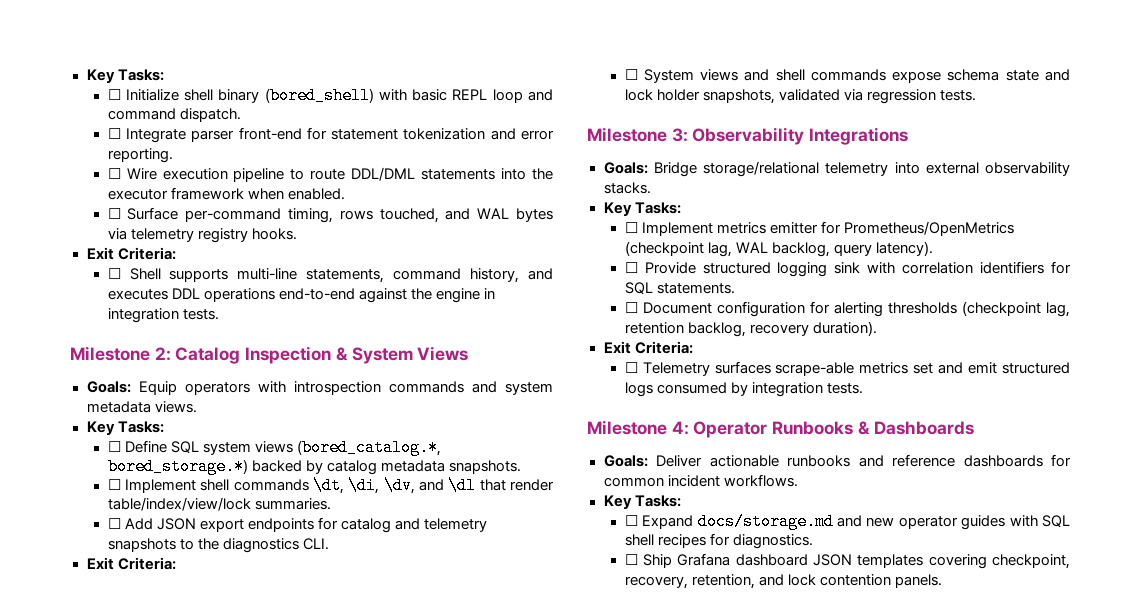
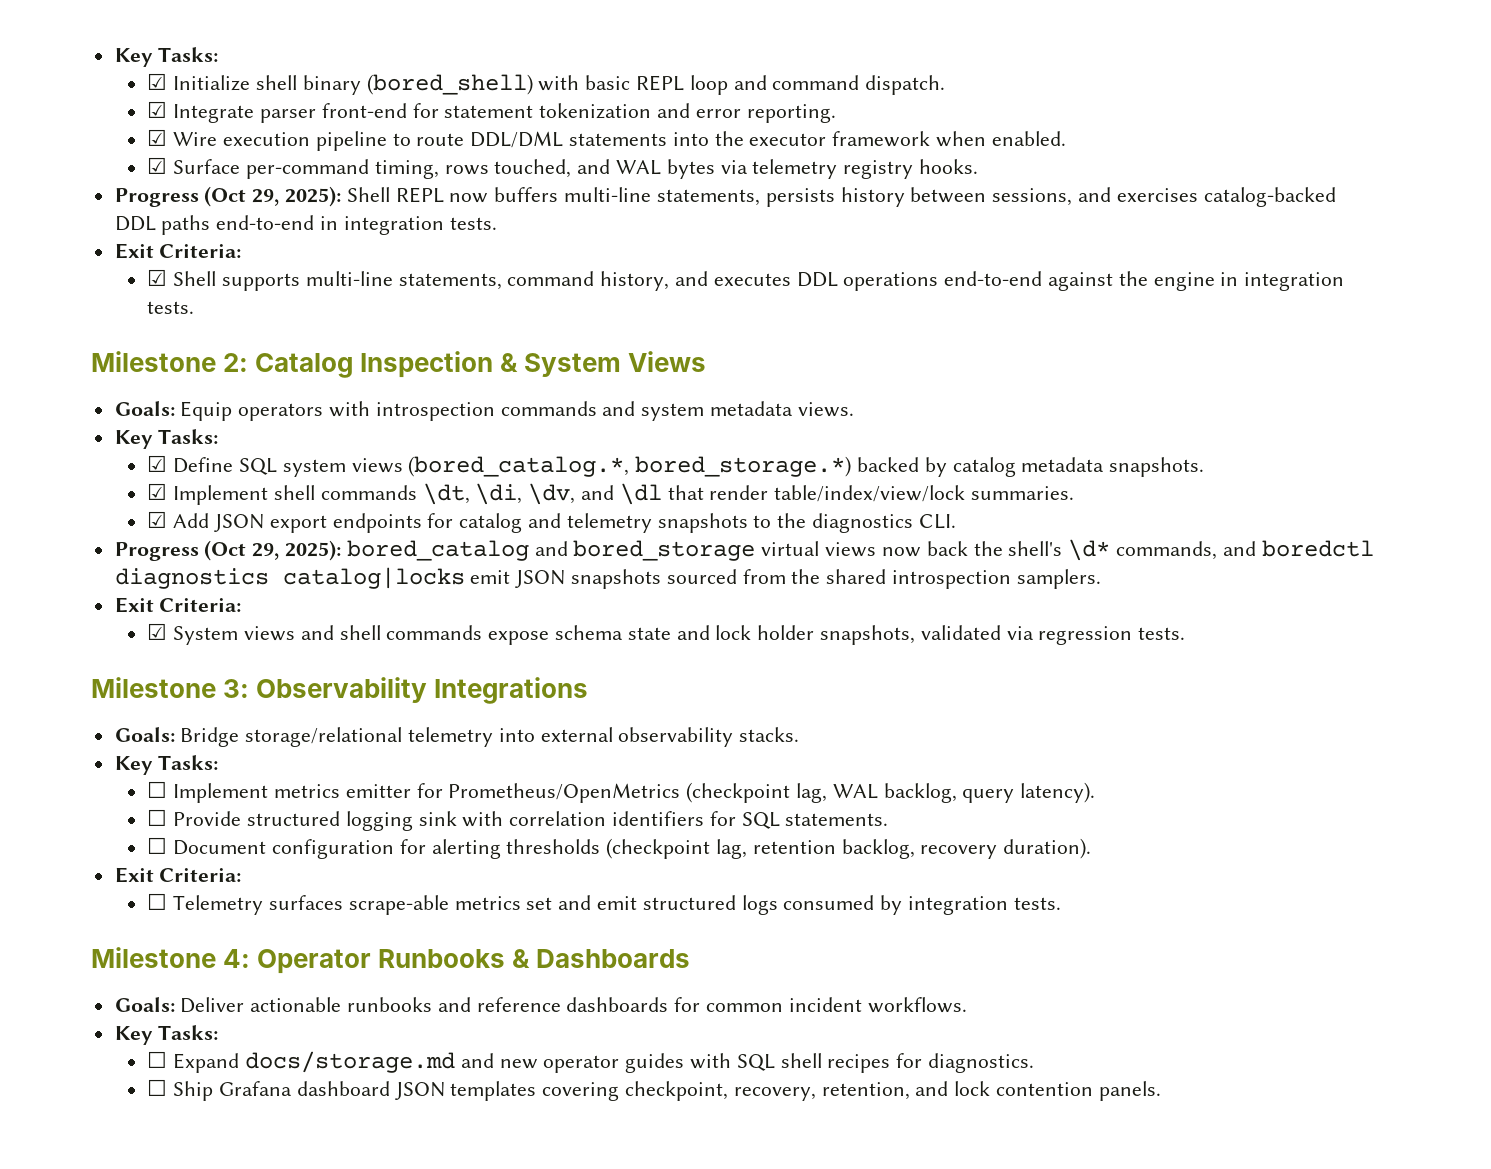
[86,69,164,83] [107,89,121,100] Key Tasks: // ☐ -> [114,47,219,67] [147,73,168,90] Key Tasks: // ☑
[107,128,121,139] ☐ -> [147,101,168,118] ☑
[107,168,121,179] ☐ -> [147,129,168,146] ☑
[107,208,121,219] ☐ -> [147,157,168,174] ☑
[86,247,176,260] [107,268,121,279] // Exit Criteria: // ☐ -> [114,186,1336,207] [114,215,497,235] [114,243,242,259] [147,269,168,286] // Progress (Oct 29, 2025): Shell REPL now buffers multi-line statements, persists history between sessions, and exercises catalog-backed DDL paths end-to-end in integration tests. // Exit Criteria: // ☑
[107,441,121,452] ☐ -> [147,455,168,472] ☑
[107,479,121,490] ☐ -> [147,483,168,500] ☑
[107,518,121,529] ☐ -> [147,511,168,528] ☑
[86,557,176,570] [624,69,638,80] // Exit Criteria: // ☐ -> [114,539,1374,561] [114,567,1101,589] [114,597,242,613] [147,623,168,640] // Progress (Oct 29, 2025): bored_catalog and bored_storage virtual views now back the shell's \d* commands, and boredctl diagnostics catalog|locks emit JSON snapshots sourced from the shared introspection samplers. // Exit Criteria: // ☑

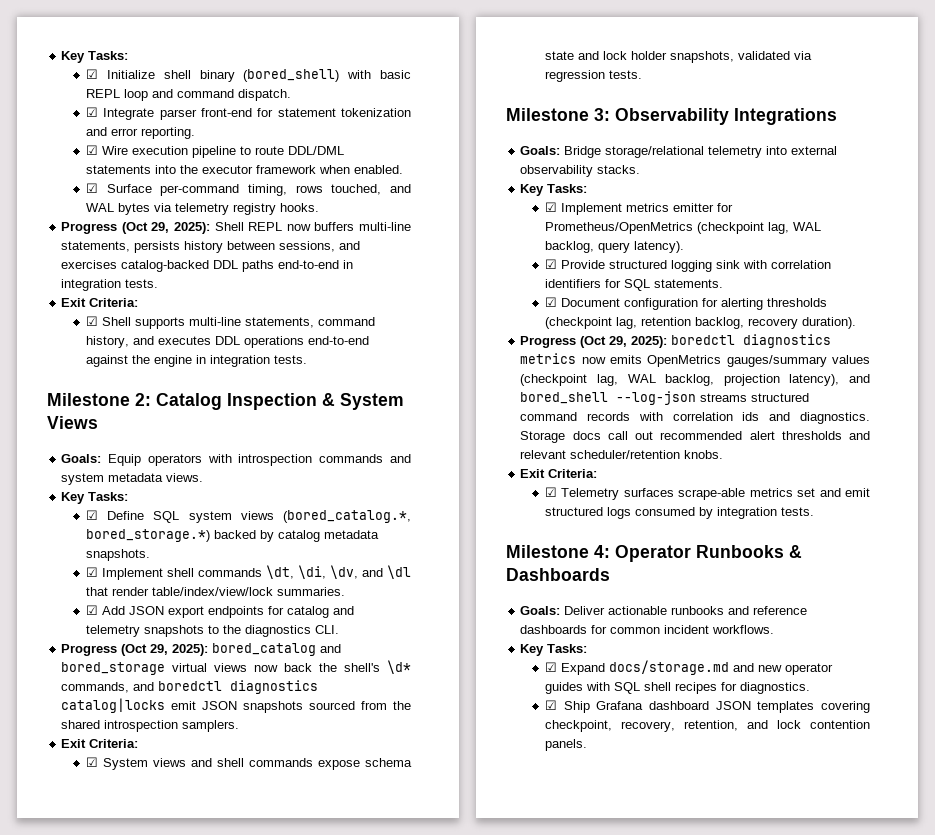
[147,781,168,798] ☐ -> [544,202,557,212] ☑
[147,809,168,826] ☐ -> [544,259,557,269] ☑
[147,837,168,854] ☐ -> [544,297,557,307] ☑
[114,867,242,883] [147,893,168,910] // Exit Criteria: // ☐ -> [520,334,832,348] [520,353,870,367] [520,374,870,386] [520,391,810,405] [520,412,870,424] [520,431,870,443] [520,450,724,459] [520,469,598,478] [544,487,557,497] // Progress (Oct 29, 2025): boredctl diagnostics metrics now emits OpenMetrics gauges/summary values (checkpoint lag, WAL backlog, projection latency), and bored_shell --log-json streams structured command records with correlation ids and diagnostics. Storage docs call out recommended alert thresholds and relevant scheduler/retention knobs. // Exit Criteria: // ☑
[147,1051,168,1068] ☐ -> [544,662,557,672] ☑
[147,1079,168,1096] ☐ -> [544,700,557,710] ☑

